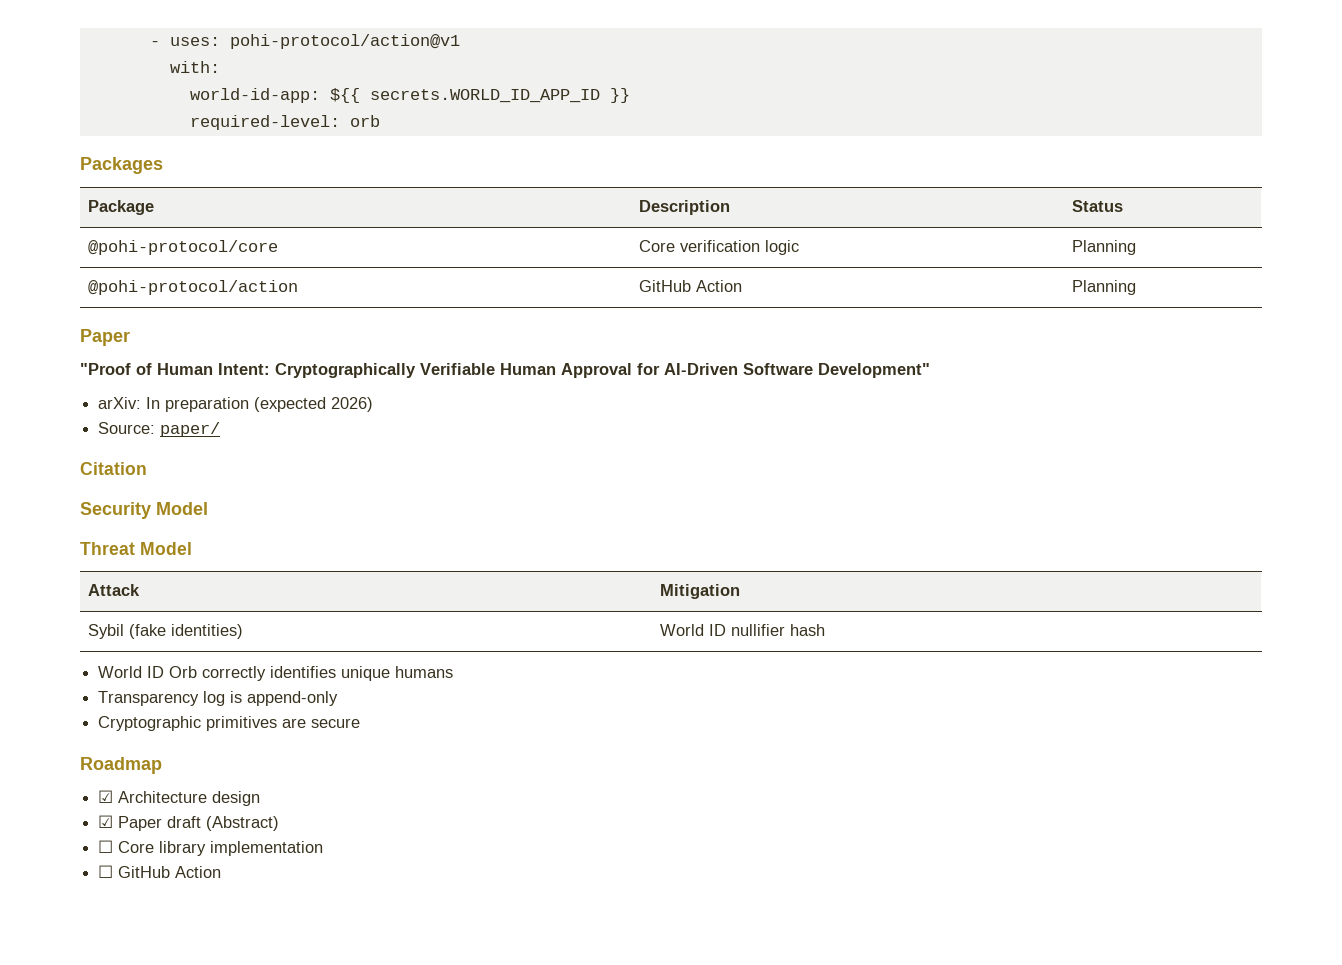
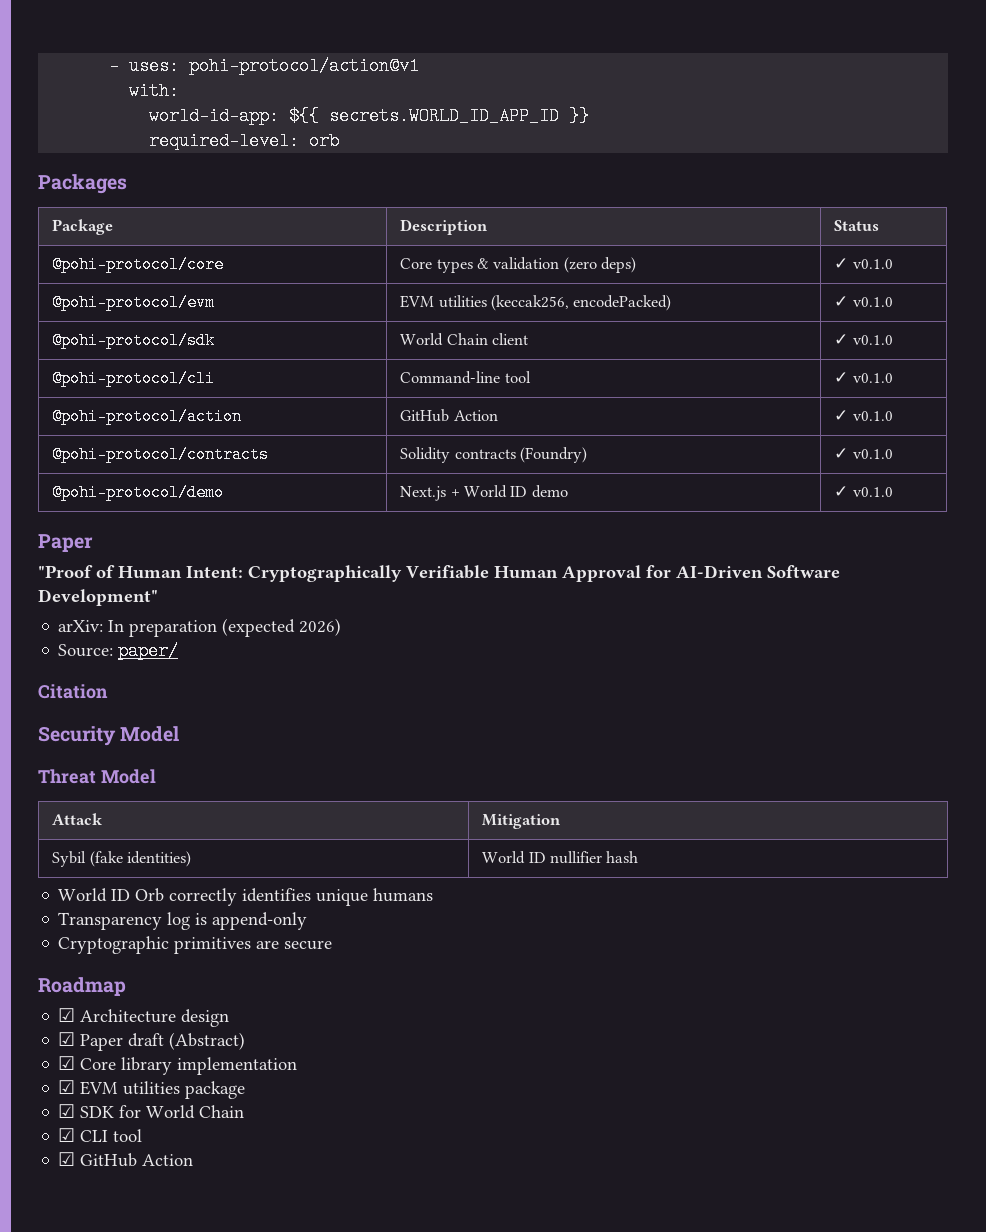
[679,240,799,255] [1071,240,1136,255] [87,280,298,295] [638,280,742,292] [1071,280,1136,295] verification logic | Planning // @pohi-protocol/action | GitHub Action | Planning -> [436,257,637,273] [834,258,893,269] [52,294,216,311] [400,295,672,311] [834,296,893,307] [52,332,216,349] [400,333,528,346] [834,334,893,345] [52,370,216,387] [400,371,531,384] [834,372,893,383] [52,408,243,425] [400,409,498,422] [834,410,893,421] [52,446,270,463] [400,447,587,463] [834,448,893,459] [52,484,225,501] [400,485,568,501] [834,486,893,497] types & validation (zero deps) | ✓ v0.1.0 // @pohi-protocol/evm | EVM utilities (keccak256, encodePacked) | ✓ v0.1.0 // @pohi-protocol/sdk | World Chain client | ✓ v0.1.0 // @pohi-protocol/cli | Command-line tool | ✓ v0.1.0 // @pohi-protocol/action | GitHub Action | ✓ v0.1.0 // @pohi-protocol/contracts | Solidity contracts (Foundry) | ✓ v0.1.0 // @pohi-protocol/demo | Next.js + World ID demo | ✓ v0.1.0
[98,840,114,853] ☐ -> [58,1056,76,1070] ☑
[98,865,114,878] ☐ -> [58,1080,246,1099] [58,1104,245,1119] [58,1128,143,1142] [58,1152,76,1166] ☑ EVM utilities package // ☑ SDK for World Chain // ☑ CLI tool // ☑

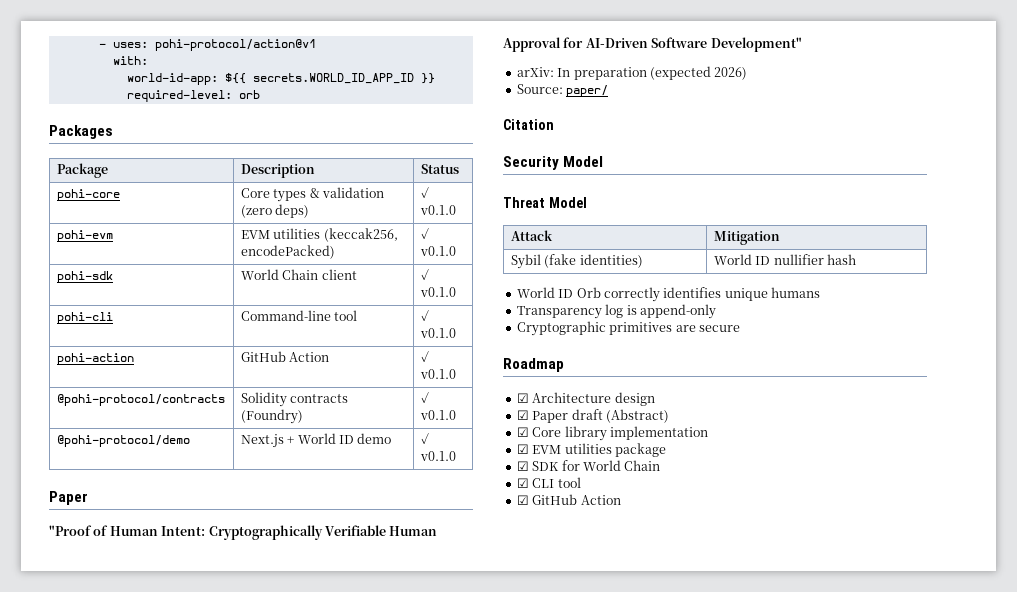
[52,256,225,273] @pohi-protocol/core -> [56,189,120,201] pohi-core
[52,294,216,311] @pohi-protocol/evm -> [56,230,113,242] pohi-evm
[52,332,216,349] @pohi-protocol/sdk -> [56,271,113,283] pohi-sdk
[52,370,216,387] @pohi-protocol/cli -> [56,312,113,324] pohi-cli
[52,408,243,425] @pohi-protocol/action -> [56,353,134,365] pohi-action

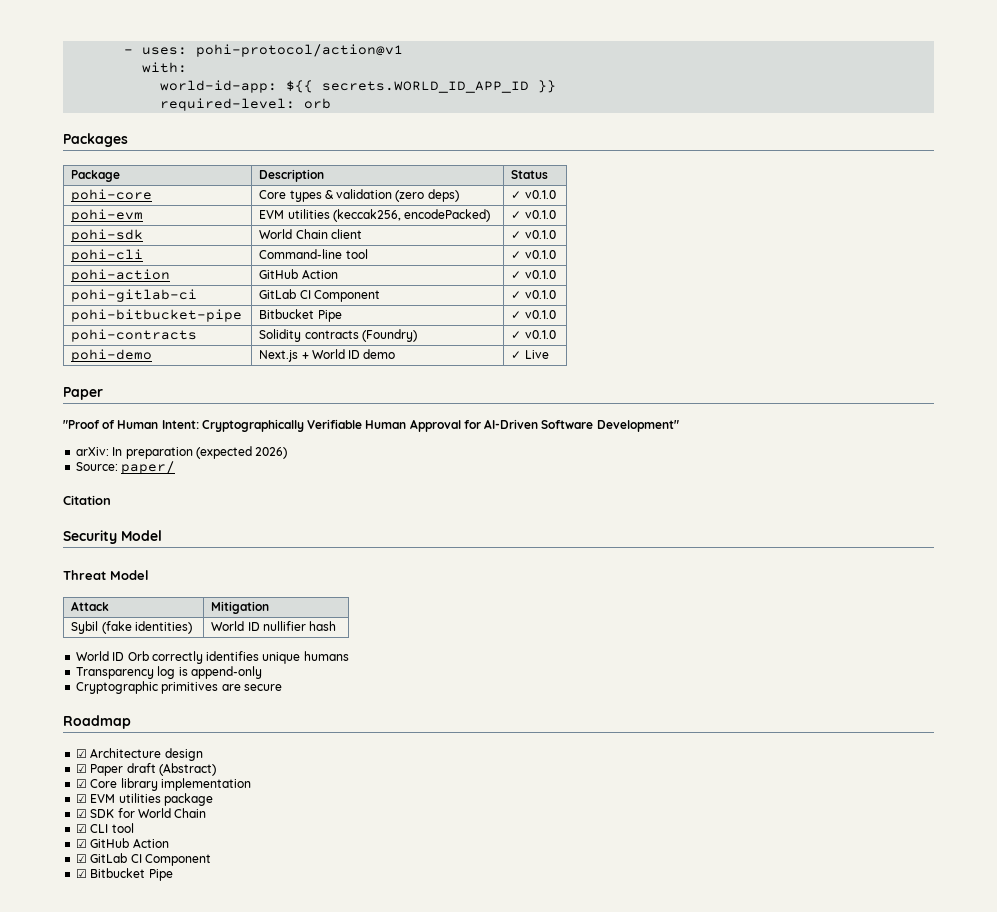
[56,394,225,406] @pohi-protocol/contracts -> [71,289,198,302] [259,289,380,302] [511,290,556,299] [71,309,243,322] [259,309,342,322] [511,310,556,319] [71,329,198,342] pohi-gitlab-ci | GitLab CI Component | ✓ v0.1.0 // pohi-bitbucket-pipe | Bitbucket Pipe | ✓ v0.1.0 // pohi-contracts
[56,435,190,447] @pohi-protocol/demo -> [71,349,153,362] pohi-demo
[419,451,456,461] v0.1.0 -> [524,350,549,359] Live
(621, 500) none -> [76,853,211,866] [76,868,173,881] // ☑ GitLab CI Component // ☑ Bitbucket Pipe

